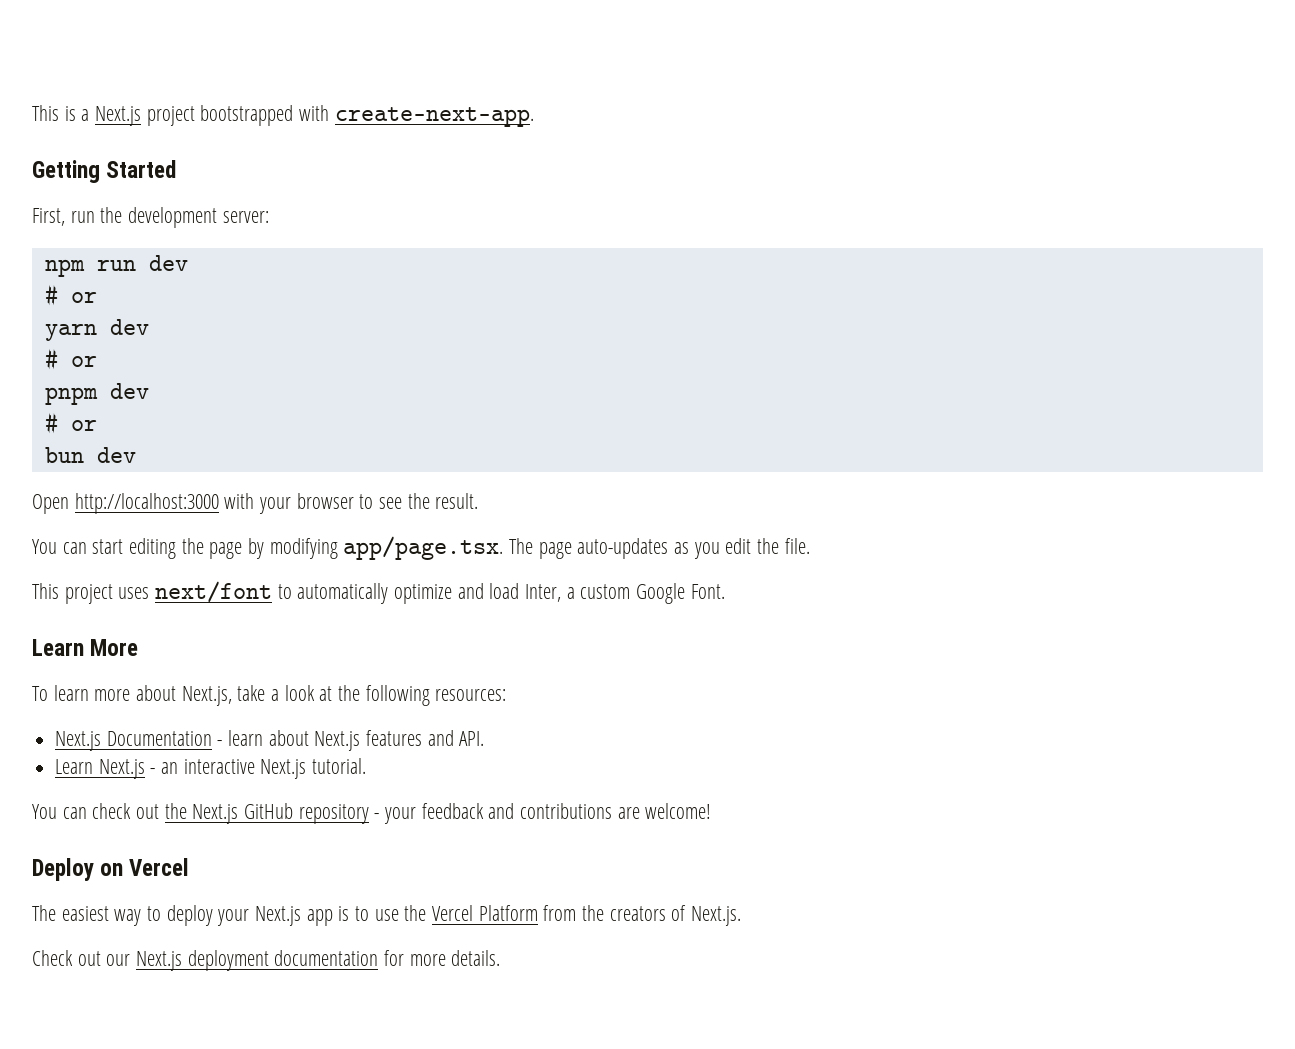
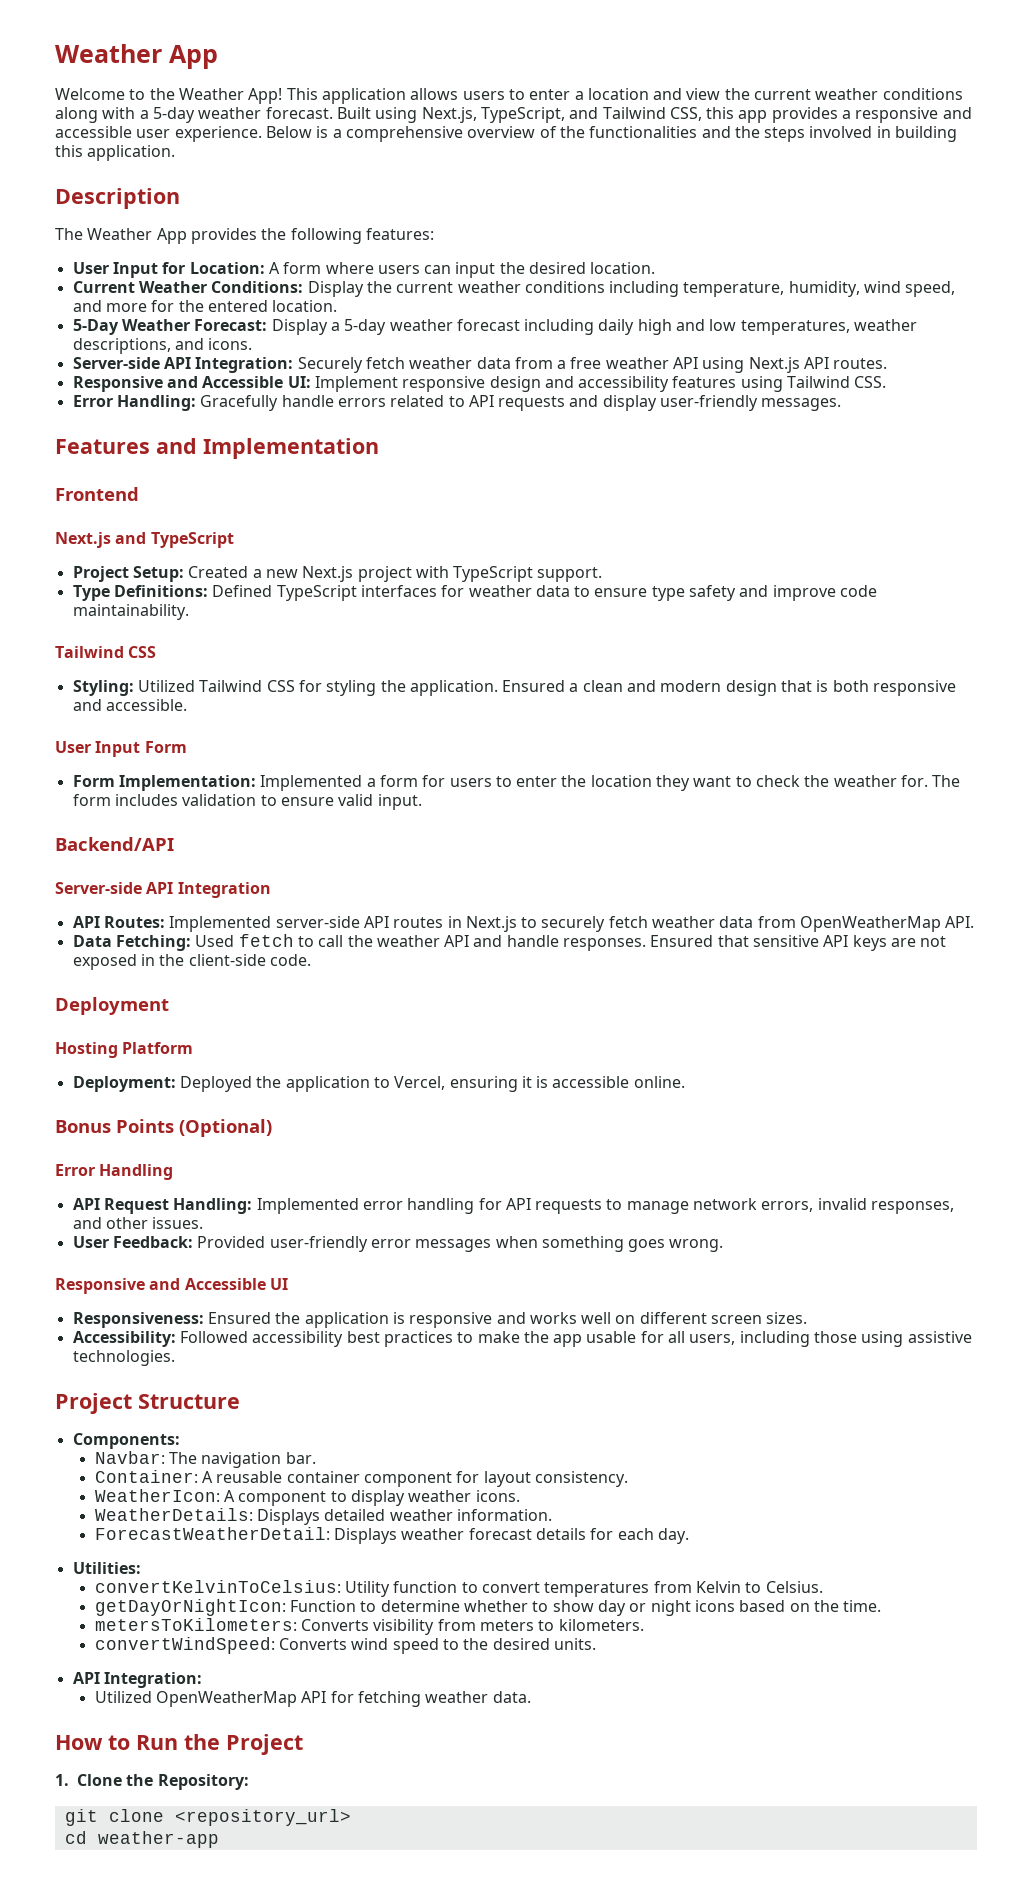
[32,105,534,127] [32,160,177,183] [32,207,269,228] [44,255,188,277] [44,284,97,306] [44,319,149,341] [44,348,97,370] [44,383,149,405] [44,412,97,434] [44,447,136,463] [32,493,479,514] [32,536,810,560] [32,581,725,604] [32,639,139,656] [32,685,507,706] [55,730,485,751] [55,758,367,779] [32,803,712,824] [32,858,190,881] [32,905,742,926] [32,950,501,971] This is a Next.js project bootstrapped with create-next-app. // Getting Started // First, run the development server: // npm run dev // # or // yarn dev // # or // pnpm dev // # or // bun dev // Open http://localhost:3000 with your browser to see the result. // You can start editing the page by modifying app/page.tsx. The page auto-updates as you edit the file. // This project uses next/font to automatically optimize and load Inter, a custom Google Font. // Learn More // To learn more about Next.js, take a look at the following resources: // Next.js Documentation - learn about Next.js features and API. // Learn Next.js - an interactive Next.js tutorial. // You can check out the Next.js GitHub repository - your feedback and contributions are welcome! // Deploy on Vercel // The easiest way to deploy your Next.js app is to use the Vercel Platform from the creators of Next.js. // Check out our Next.js deployment documentation for more details. -> [55,44,218,69] [55,88,963,104] [55,107,972,123] [55,126,958,142] [55,145,176,161] [55,188,180,209] [55,228,434,244] [72,262,656,278] [72,281,956,297] [72,300,338,312] [72,319,918,335] [72,338,253,354] [72,357,888,373] [72,376,887,392] [72,395,842,411] [55,438,379,459] [55,487,139,501] [55,532,234,548] [72,566,603,582] [72,585,878,601] [72,604,189,620] [55,646,157,658] [72,680,957,696] [72,699,187,711] [55,741,187,757] [72,775,961,791] [72,794,422,810] [55,837,174,851] [55,882,271,898] [72,916,975,932] [72,934,947,951] [72,954,311,970] [55,997,169,1015] [55,1042,194,1058] [72,1076,685,1092] [55,1119,272,1137] [55,1164,174,1180] [72,1198,955,1214] [72,1217,204,1229] [72,1236,724,1252] [55,1278,288,1294] [72,1312,808,1328] [72,1331,972,1347] [72,1350,175,1366] [55,1393,240,1414] [72,1433,180,1449] [94,1451,316,1468] [94,1470,628,1487] [94,1489,520,1506] [94,1508,553,1525] [94,1527,689,1544] [72,1562,141,1574] [94,1580,823,1597] [94,1599,882,1616] [94,1618,644,1635] [94,1637,596,1654] [72,1672,202,1688] [94,1691,531,1707] [55,1734,303,1755] [55,1774,249,1790] [64,1809,351,1826] [64,1831,219,1848] Weather App // Welcome to the Weather App! This application allows users to enter a location and view the current weather conditions along with a 5-day weather forecast. Built using Next.js, TypeScript, and Tailwind CSS, this app provides a responsive and accessible user experience. Below is a comprehensive overview of the functionalities and the steps involved in building this application. // Description // The Weather App provides the following features: // User Input for Location: A form where users can input the desired location. // Current Weather Conditions: Display the current weather conditions including temperature, humidity, wind speed, and more for the entered location. // 5-Day Weather Forecast: Display a 5-day weather forecast including daily high and low temperatures, weather descriptions, and icons. // Server-side API Integration: Securely fetch weather data from a free weather API using Next.js API routes. // Responsive and Accessible UI: Implement responsive design and accessibility features using Tailwind CSS. // Error Handling: Gracefully handle errors related to API requests and display user-friendly messages. // Features and Implementation // Frontend // Next.js and TypeScript // Project Setup: Created a new Next.js project with TypeScript support. // Type Definitions: Defined TypeScript interfaces for weather data to ensure type safety and improve code maintainability. // Tailwind CSS // Styling: Utilized Tailwind CSS for styling the application. Ensured a clean and modern design that is both responsive and accessible. // User Input Form // Form Implementation: Implemented a form for users to enter the location they want to check the weather for. The form includes validation to ensure valid input. // Backend/API // Server-side API Integration // API Routes: Implemented server-side API routes in Next.js to securely fetch weather data from OpenWeatherMap API. // Data Fetching: Used fetch to call the weather API and handle responses. Ensured that sensitive API keys are not exposed in the client-side code. // Deployment // Hosting Platform // Deployment: Deployed the application to Vercel, ensuring it is accessible online. // Bonus Points (Optional) // Error Handling // API Request Handling: Implemented error handling for API requests to manage network errors, invalid responses, and other issues. // User Feedback: Provided user-friendly error messages when something goes wrong. // Responsive and Accessible UI // Responsiveness: Ensured the application is responsive and works well on different screen sizes. // Accessibility: Followed accessibility best practices to make the app usable for all users, including those using assistive technologies. // Project Structure // Components: // Navbar: The navigation bar. // Container: A reusable container component for layout consistency. // WeatherIcon: A component to display weather icons. // WeatherDetails: Displays detailed weather information. // ForecastWeatherDetail: Displays weather forecast details for each day. // Utilities: // convertKelvinToCelsius: Utility function to convert temperatures from Kelvin to Celsius. // getDayOrNightIcon: Function to determine whether to show day or night icons based on the time. // metersToKilometers: Converts visibility from meters to kilometers. // convertWindSpeed: Converts wind speed to the desired units. // API Integration: // Utilized OpenWeatherMap API for fetching weather data. // How to Run the Project // 1. Clone the Repository: // git clone <repository_url> // cd weather-app

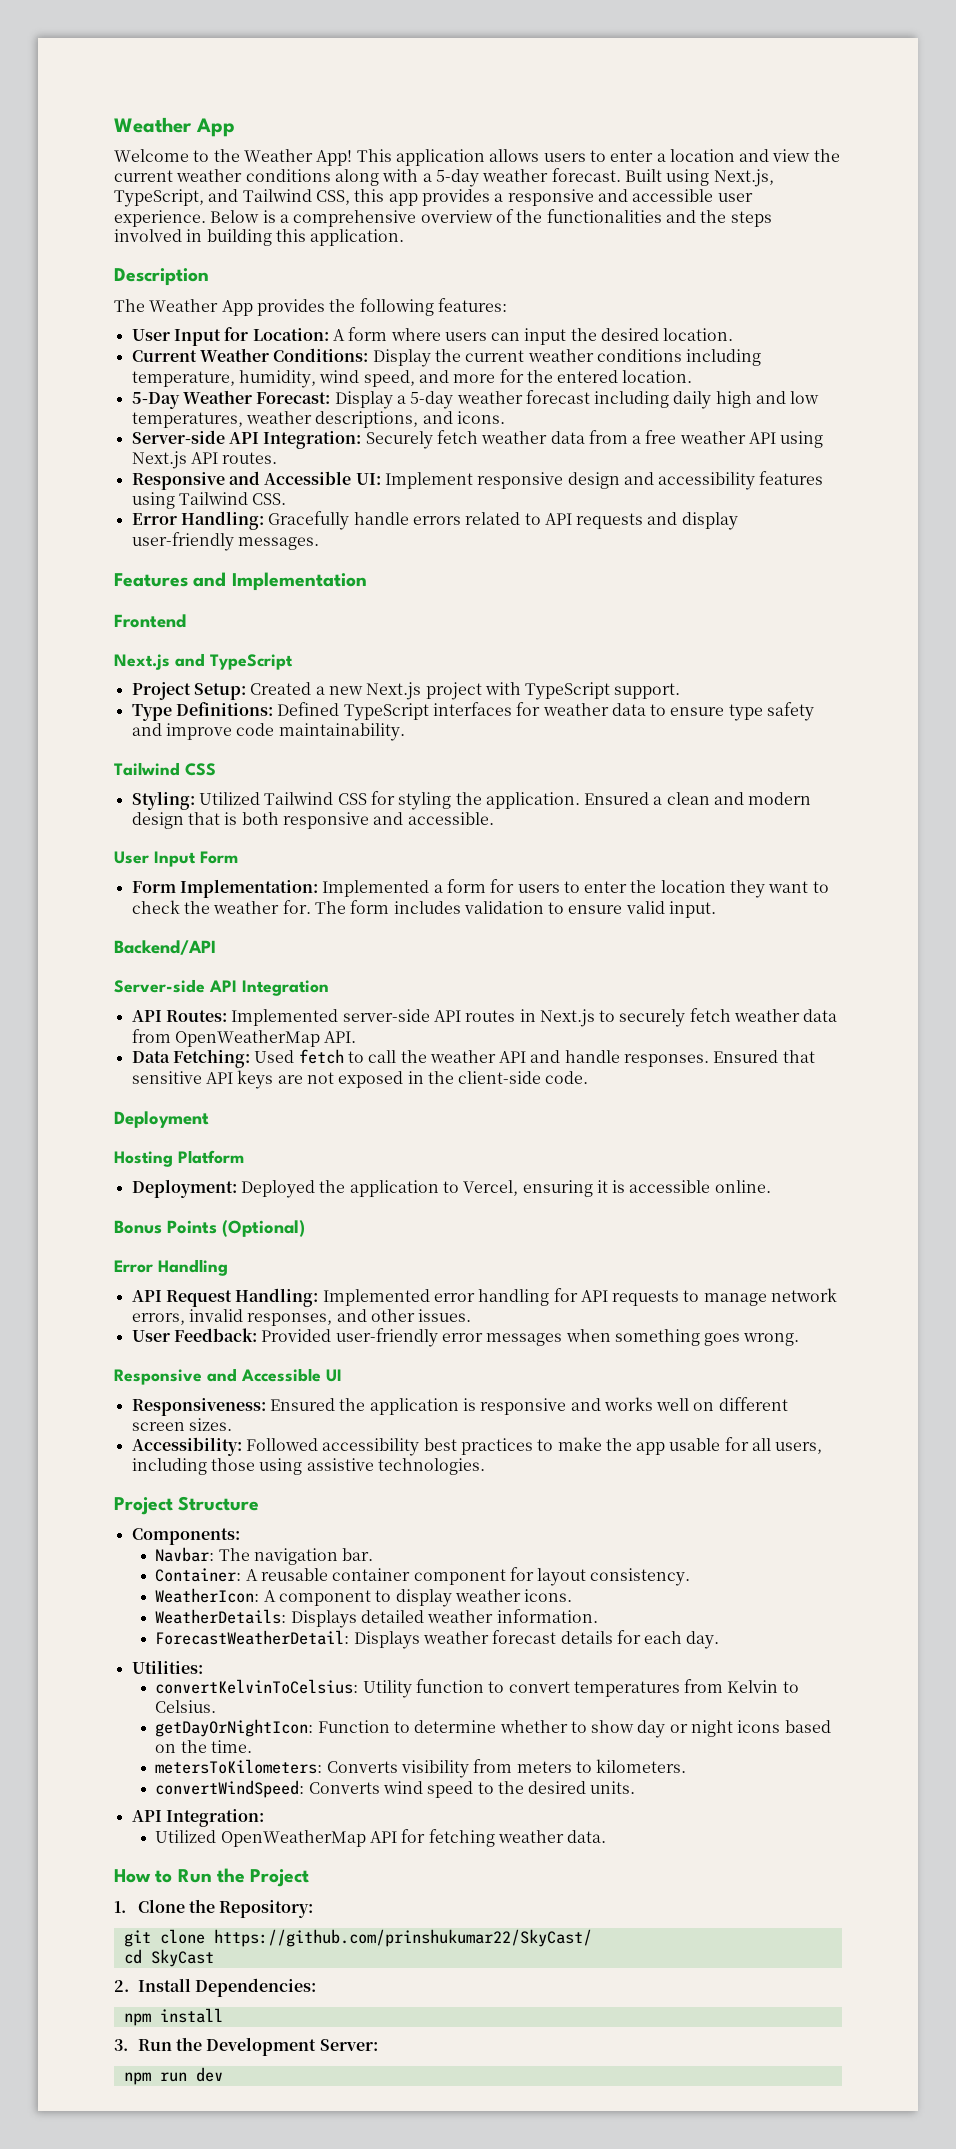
[174,1809,351,1826] <repository_url> -> [213,1929,592,1947] https://github.com/prinshukumar22/SkyCast/
[97,1831,219,1848] weather-app -> [150,1949,214,1967] [114,1978,316,1997] [123,2008,223,2026] [114,2037,378,2056] [123,2067,223,2085] SkyCast // 2. Install Dependencies: // npm install // 3. Run the Development Server: // npm run dev

